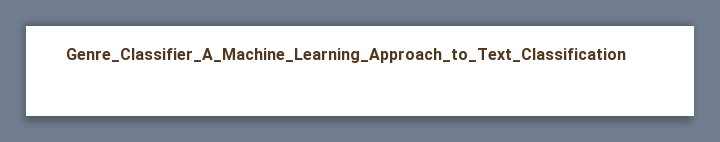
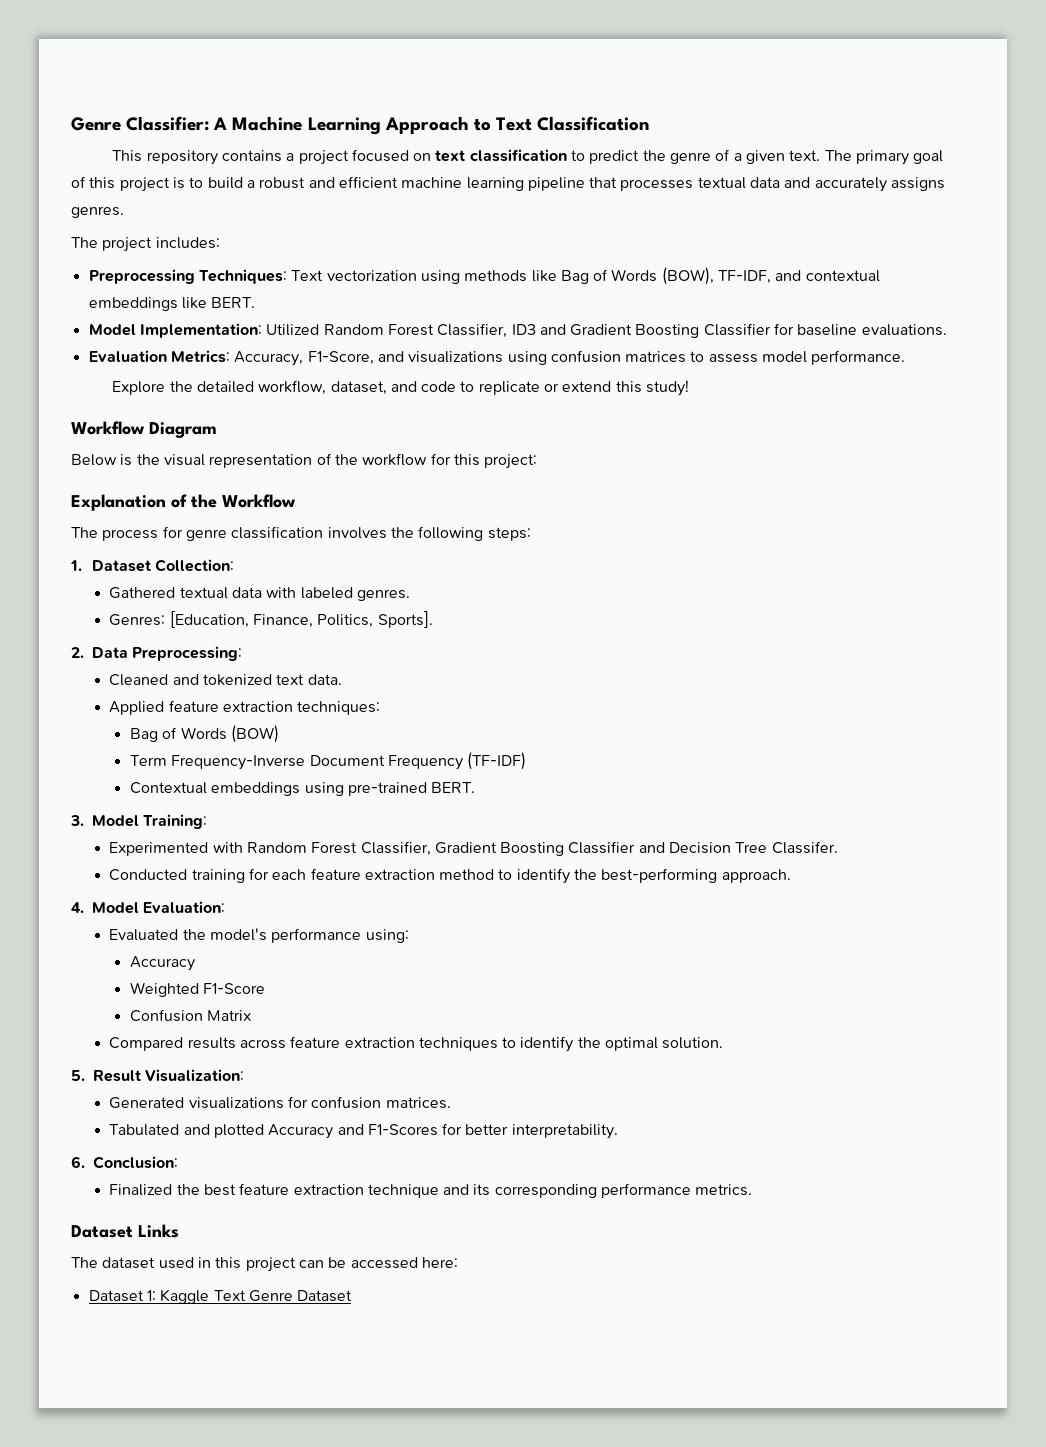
[66,48,626,63] Genre_Classifier_A_Machine_Learning_Approach_to_Text_Classification -> [71,116,650,135] [112,149,944,165] [71,176,946,192] [71,206,124,218] [71,237,220,252] [88,267,880,285] [88,297,256,311] [88,323,947,338] [88,350,906,366] [112,380,690,396] [71,421,217,438] [71,453,538,469] [71,494,296,511] [71,526,531,541] [70,559,234,572] [109,587,410,601] [109,611,433,628] [71,646,243,661] [109,674,342,686] [109,700,381,715] [129,725,279,743] [129,752,527,770] [129,782,476,796] [70,814,208,829] [109,841,838,856] [109,868,791,884] [71,901,226,914] [109,928,409,943] [129,956,195,971] [129,982,266,997] [129,1009,252,1022] [109,1036,724,1052] [71,1069,245,1082] [109,1096,451,1109] [109,1123,618,1139] [71,1156,178,1169] [109,1183,753,1198] [71,1224,179,1238] [71,1257,458,1272] [88,1289,353,1304] Genre Classifier: A Machine Learning Approach to Text Classification // This repository contains a project focused on text classification to predict the genre of a given text. The primary goal of this project is to build a robust and efficient machine learning pipeline that processes textual data and accurately assigns genres. // The project includes: // Preprocessing Techniques: Text vectorization using methods like Bag of Words (BOW), TF-IDF, and contextual embeddings like BERT. // Model Implementation: Utilized Random Forest Classifier, ID3 and Gradient Boosting Classifier for baseline evaluations. // Evaluation Metrics: Accuracy, F1-Score, and visualizations using confusion matrices to assess model performance. // Explore the detailed workflow, dataset, and code to replicate or extend this study! // Workflow Diagram // Below is the visual representation of the workflow for this project: // Explanation of the Workflow // The process for genre classification involves the following steps: // 1. Dataset Collection: // Gathered textual data with labeled genres. // Genres: [Education, Finance, Politics, Sports]. // 2. Data Preprocessing: // Cleaned and tokenized text data. // Applied feature extraction techniques: // Bag of Words (BOW) // Term Frequency-Inverse Document Frequency (TF-IDF) // Contextual embeddings using pre-trained BERT. // 3. Model Training: // Experimented with Random Forest Classifier, Gradient Boosting Classifier and Decision Tree Classifer. // Conducted training for each feature extraction method to identify the best-performing approach. // 4. Model Evaluation: // Evaluated the model's performance using: // Accuracy // Weighted F1-Score // Confusion Matrix // Compared results across feature extraction techniques to identify the optimal solution. // 5. Result Visualization: // Generated visualizations for confusion matrices. // Tabulated and plotted Accuracy and F1-Scores for better interpretability. // 6. Conclusion: // Finalized the best feature extraction technique and its corresponding performance metrics. // Dataset Links // The dataset used in this project can be accessed here: // Dataset 1: Kaggle Text Genre Dataset

